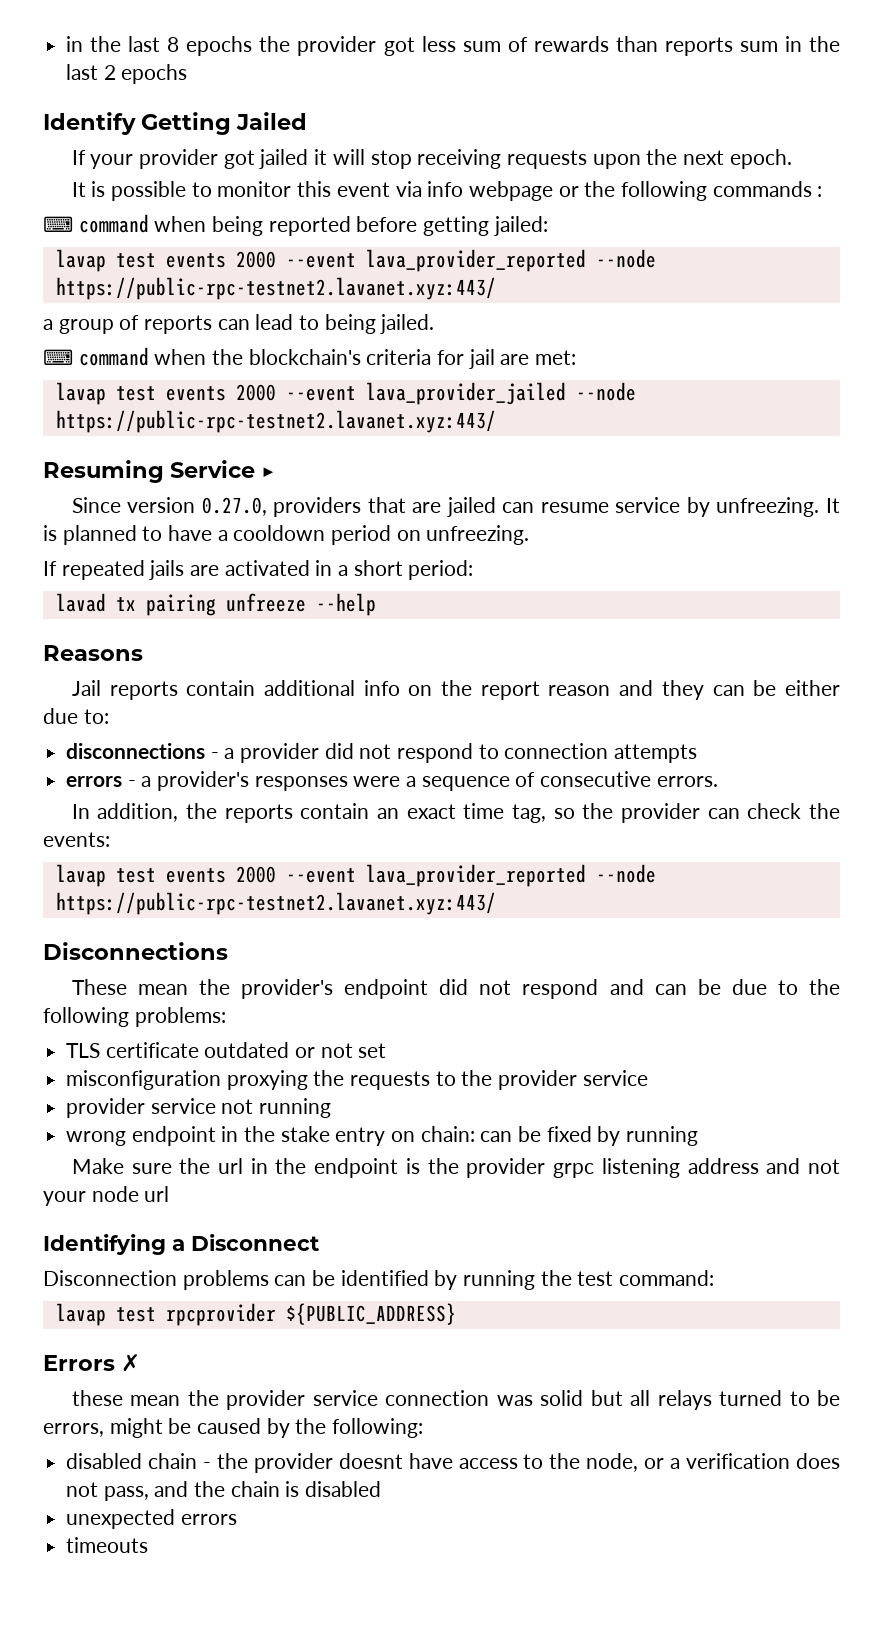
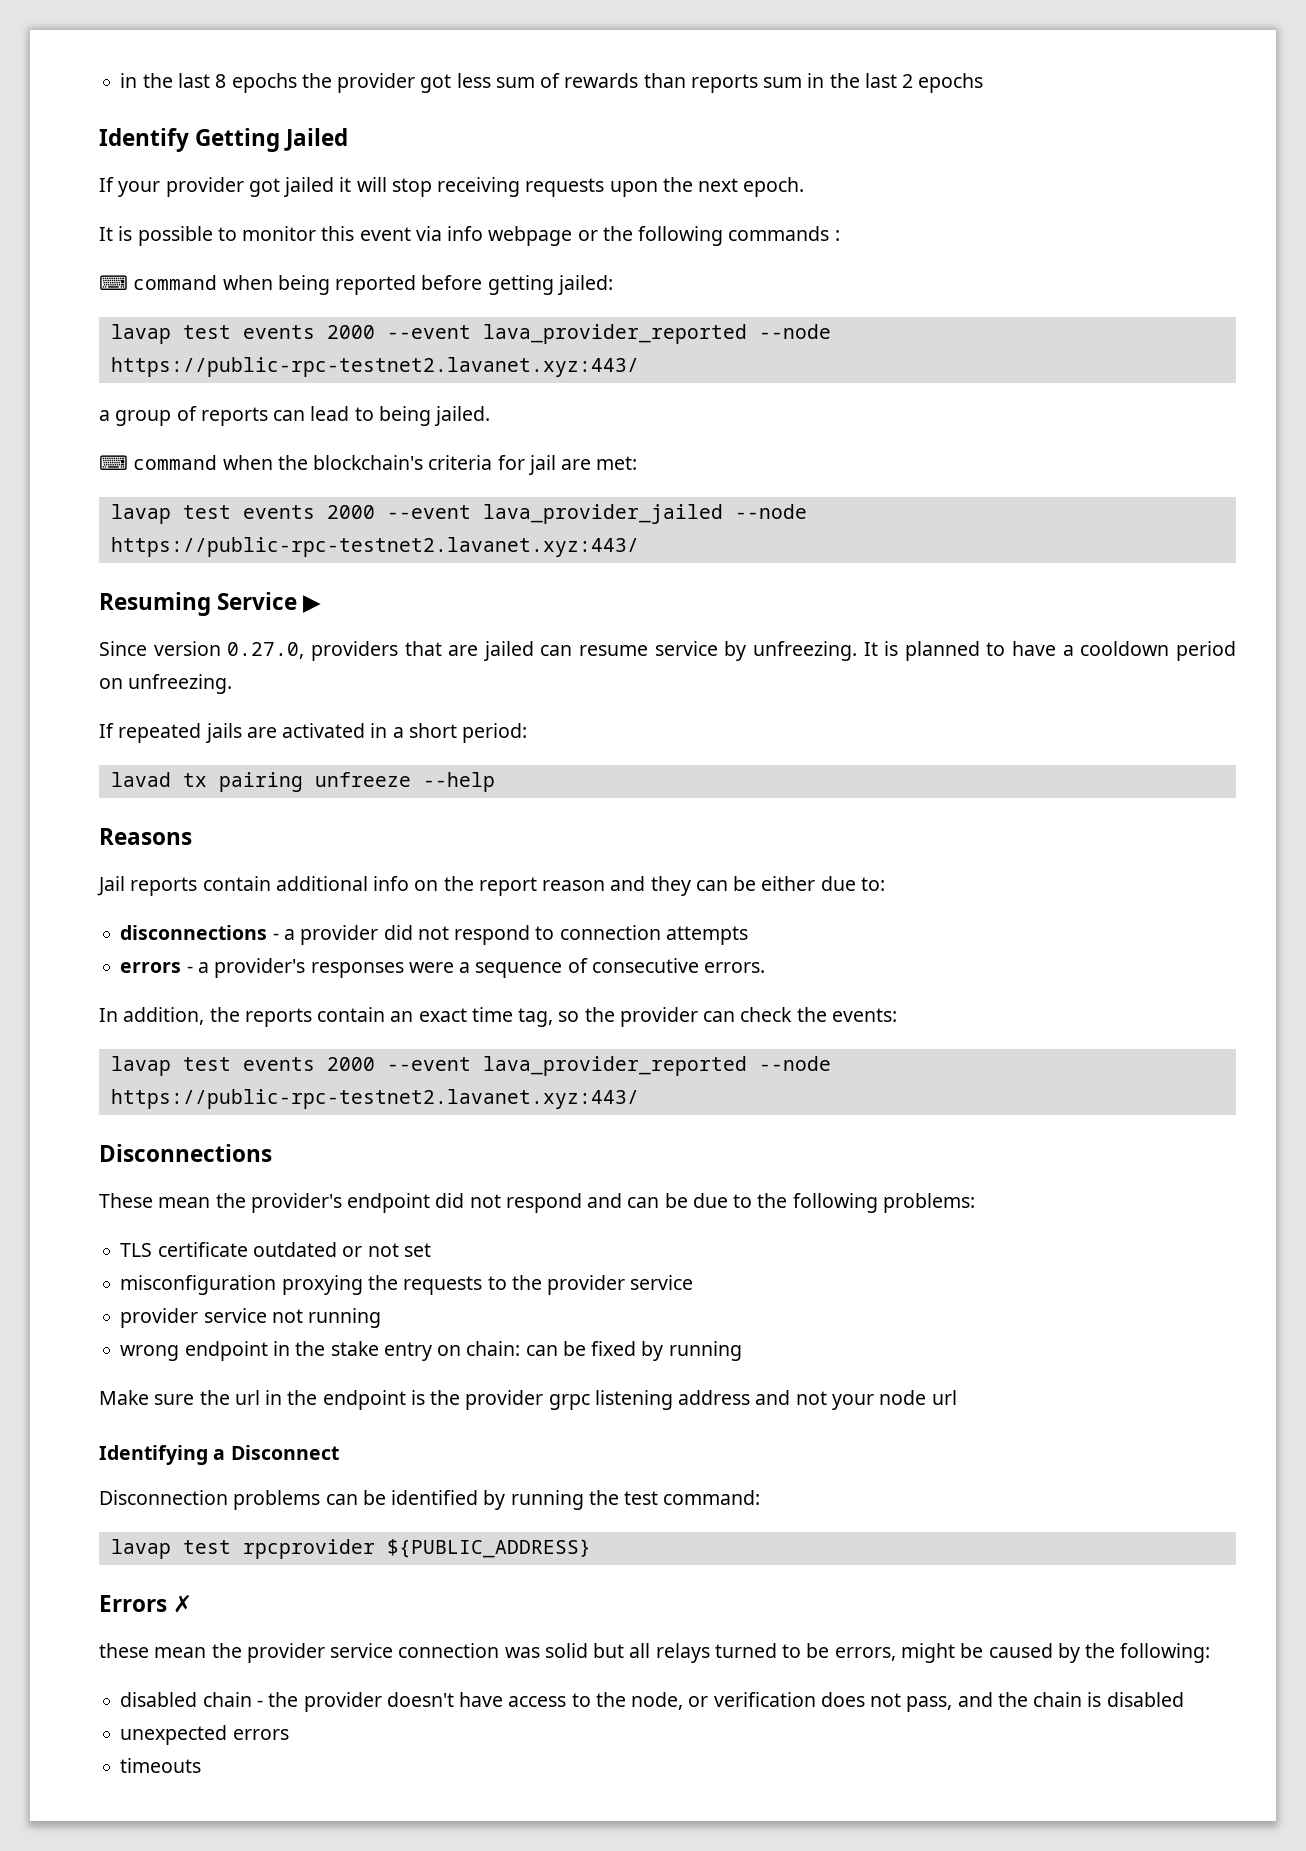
[338,1453,403,1469] doesnt -> [386,1692,454,1707] doesn't
[670,1458,681,1469] a -> (709, 1701) none

